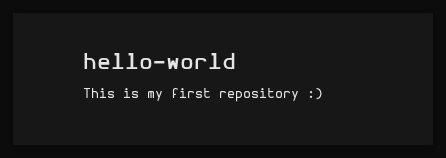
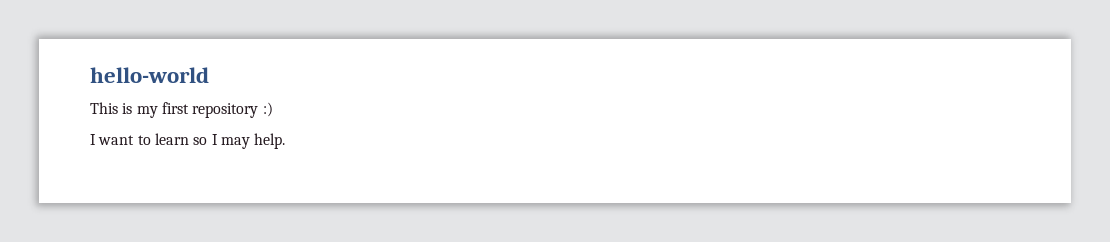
(323, 94) none -> [90,133,286,149] // I want to learn so I may help.

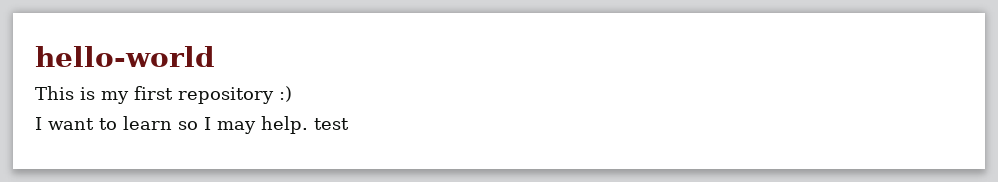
(286, 141) none -> [314,118,349,130] test

